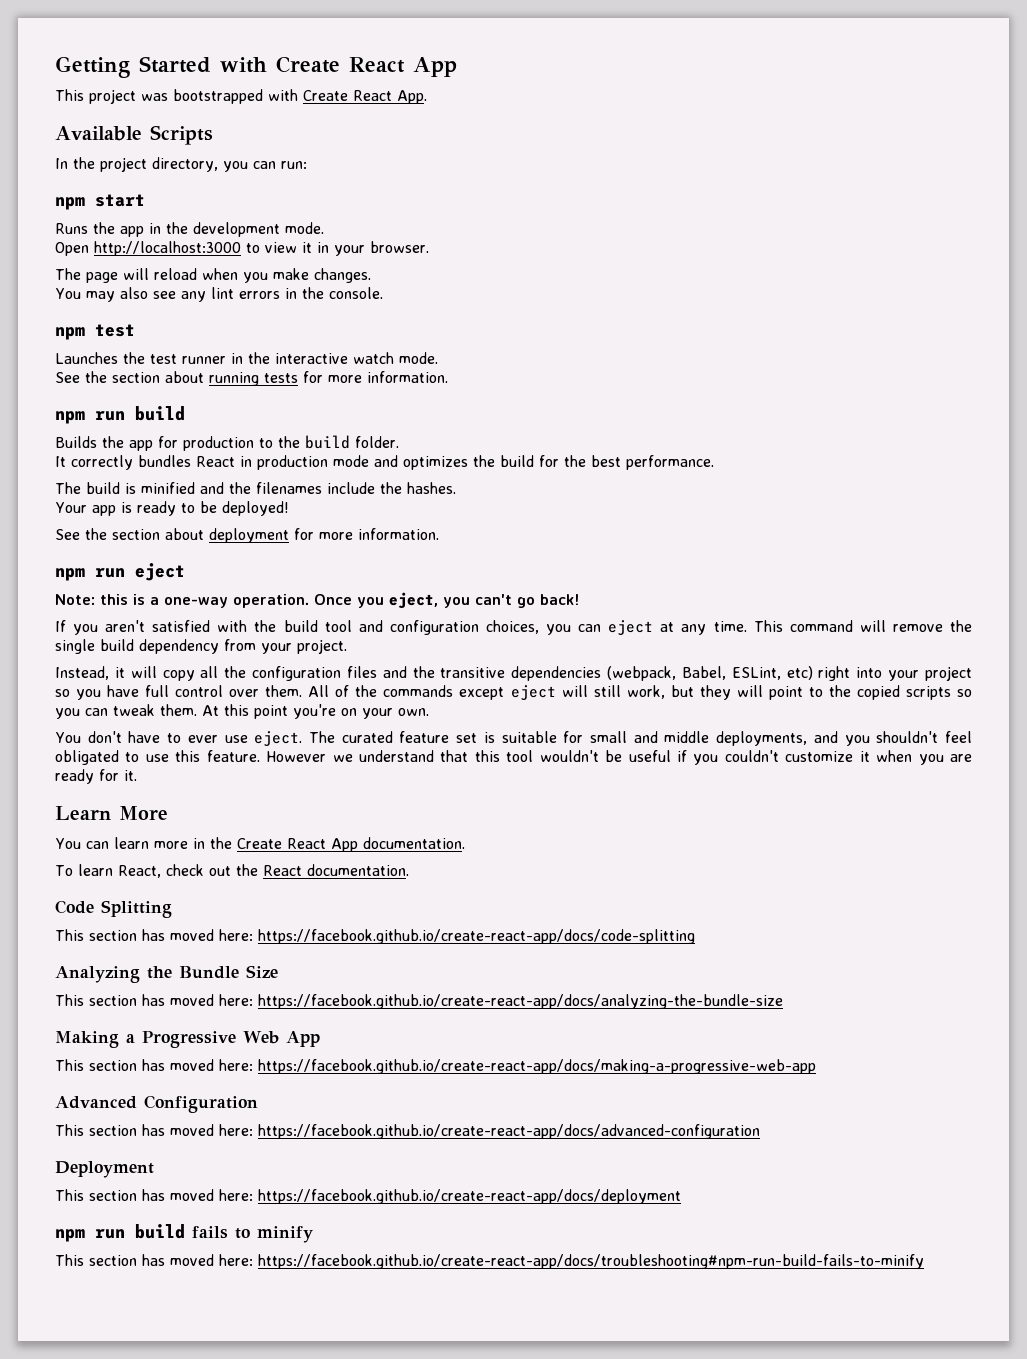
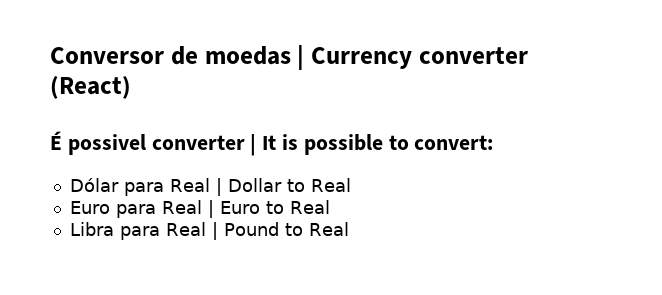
[55,56,457,78] [55,89,427,104] [55,125,213,145] [55,157,307,172] [55,194,145,210] [55,222,324,237] [55,241,429,256] [55,268,371,283] [55,287,383,302] [55,324,135,340] [55,352,438,364] [55,371,448,386] [55,406,185,424] [55,435,399,451] [55,455,714,470] [55,482,456,494] [55,501,289,516] [55,528,439,543] [55,563,185,581] [55,592,579,608] [55,620,972,635] [55,639,347,654] [55,666,973,681] [55,685,972,700] [55,704,429,719] [55,731,973,746] [55,750,973,765] [55,769,137,784] [55,806,168,820] [55,837,465,852] [55,864,409,878] [55,900,172,918] [55,929,695,944] [55,965,278,983] [55,994,783,1009] [55,1031,320,1048] [55,1059,816,1074] [55,1095,258,1113] [55,1124,760,1139] [55,1161,154,1178] [55,1189,681,1204] [55,1224,313,1243] [55,1254,924,1269] Getting Started with Create React App // This project was bootstrapped with Create React App. // Available Scripts // In the project directory, you can run: // npm start // Runs the app in the development mode. // Open http://localhost:3000 to view it in your browser. // The page will reload when you make changes. // You may also see any lint errors in the console. // npm test // Launches the test runner in the interactive watch mode. // See the section about running tests for more information. // npm run build // Builds the app for production to the build folder. // It correctly bundles React in production mode and optimizes the build for the best performance. // The build is minified and the filenames include the hashes. // Your app is ready to be deployed! // See the section about deployment for more information. // npm run eject // Note: this is a one-way operation. Once you eject, you can't go back! // If you aren't satisfied with the build tool and configuration choices, you can eject at any time. This command will remove the single build dependency from your project. // Instead, it will copy all the configuration files and the transitive dependencies (webpack, Babel, ESLint, etc) right into your project so you have full control over them. All of the commands except eject will still work, but they will point to the copied scripts so you can tweak them. At this point you're on your own. // You don't have to ever use eject. The curated feature set is suitable for small and middle deployments, and you shouldn't feel obligated to use this feature. However we understand that this tool wouldn't be useful if you couldn't customize it when you are ready for it. // Learn More // You can learn more in the Create React App documentation. // To learn React, check out the React documentation. // Code Splitting // This section has moved here: https://facebook.github.io/create-react-app/docs/code-splitting // Analyzing the Bundle Size // This section has moved here: https://facebook.github.io/create-react-app/docs/analyzing-the-bundle-size // Making a Progressive Web App // This section has moved here: https://facebook.github.io/create-react-app/docs/making-a-progressive-web-app // Advanced Configuration // This section has moved here: https://facebook.github.io/create-react-app/docs/advanced-configuration // Deployment // This section has moved here: https://facebook.github.io/create-react-app/docs/deployment // npm run build fails to minify // This section has moved here: https://facebook.github.io/create-react-app/docs/troubleshooting#npm-run-build-fails-to-minify -> [50,45,528,70] [50,76,131,99] [50,131,494,156] [69,178,351,196] [69,200,330,218] [69,222,349,240] Conversor de moedas | Currency converter (React) // É possivel converter | It is possible to convert: // Dólar para Real | Dollar to Real // Euro para Real | Euro to Real // Libra para Real | Pound to Real

